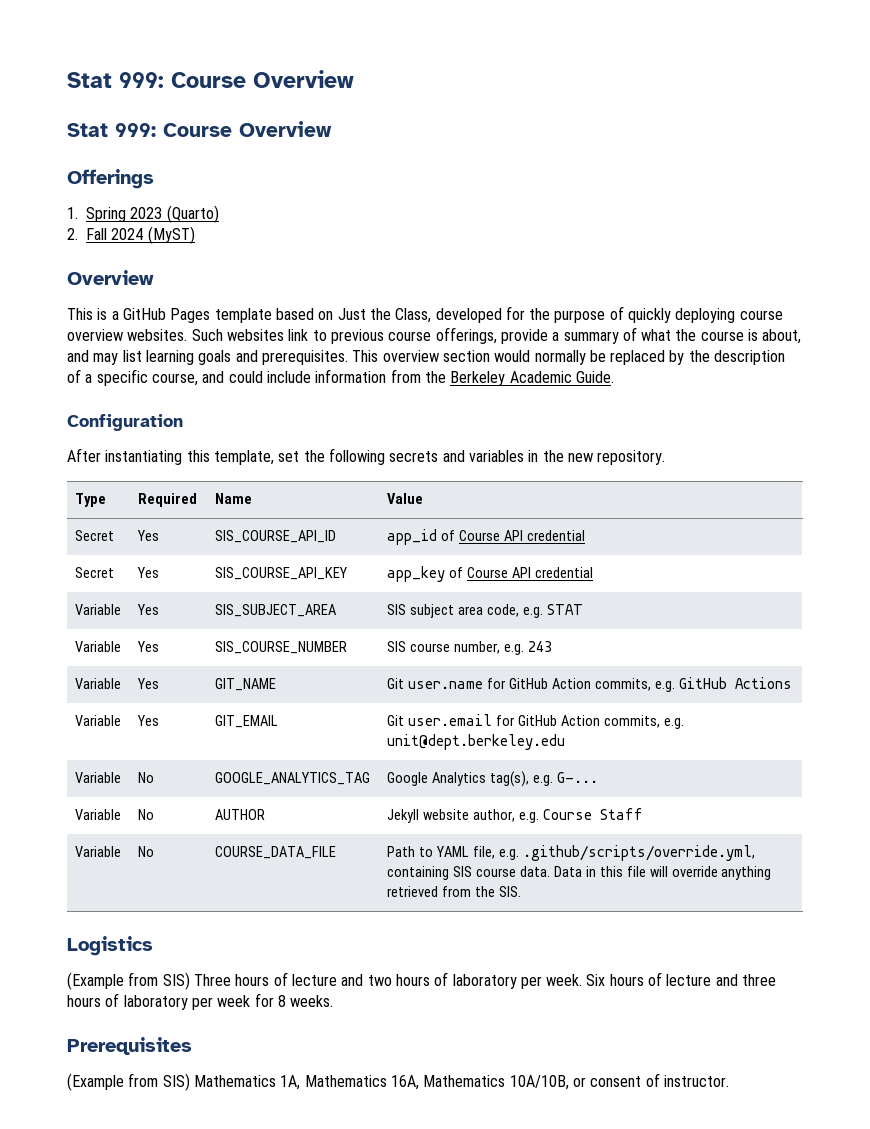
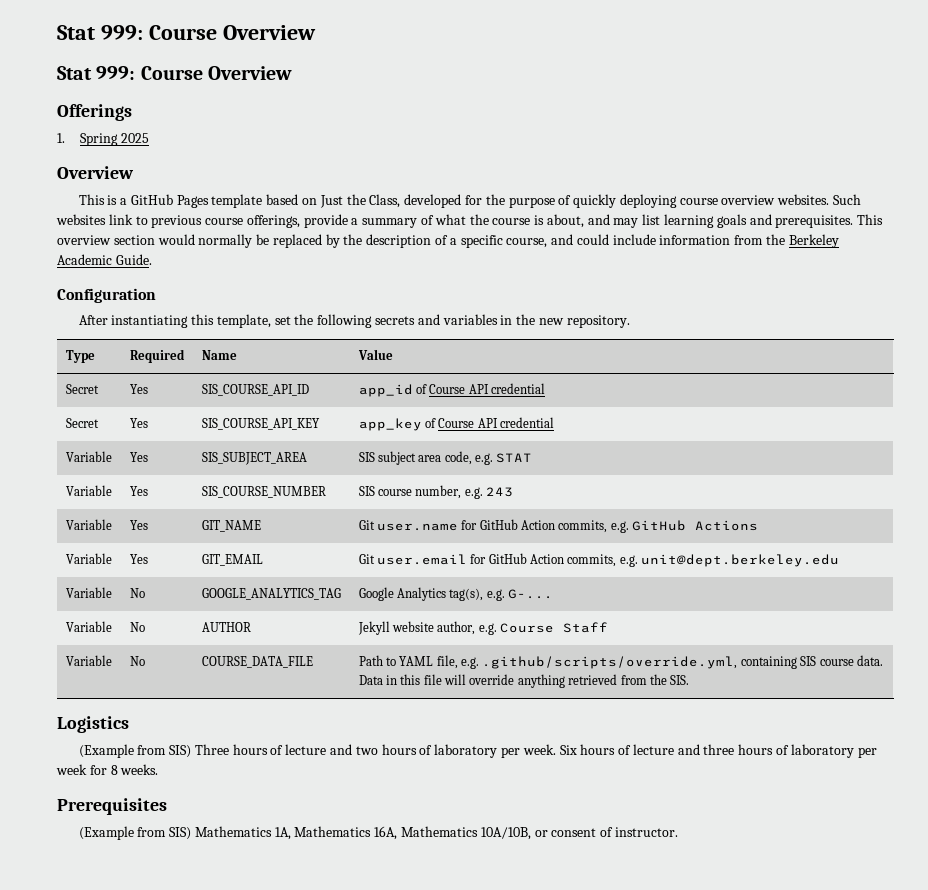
[130,205,219,223] [67,226,195,244] 2023 (Quarto) // 2. Fall 2024 (MyST) -> [120,133,149,143] 2025

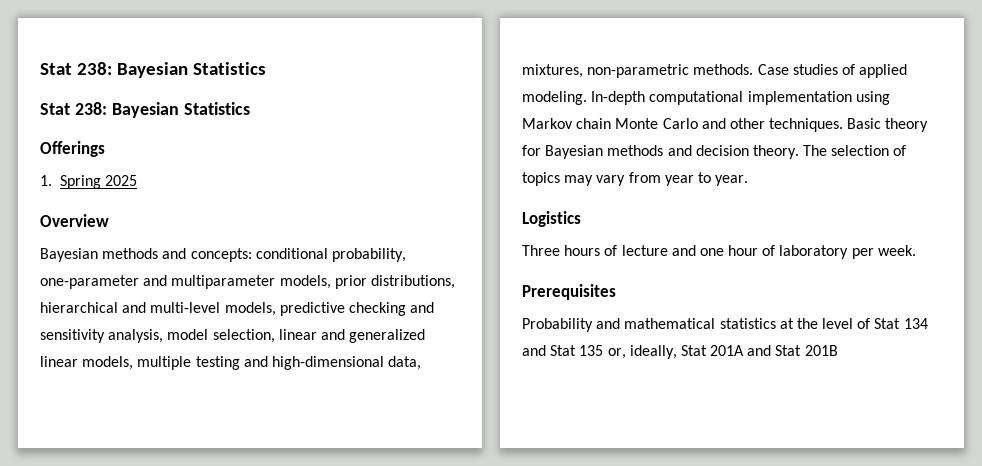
[57,25,316,40] [57,66,292,80] Stat 999: Course Overview // Stat 999: Course Overview -> [40,62,267,78] [40,102,250,118] Stat 238: Bayesian Statistics // Stat 238: Bayesian Statistics
[78,194,861,208] [56,214,884,228] [57,234,839,248] [57,254,152,265] [57,288,156,303] [78,314,630,328] [65,350,95,363] [129,349,185,363] [201,350,237,360] [357,349,393,360] [65,384,99,394] [129,384,148,394] [201,384,309,396] [358,383,546,397] [65,418,99,428] [129,418,148,428] [201,418,320,430] [358,417,555,431] [65,451,112,462] [129,452,148,462] [201,452,307,465] [358,451,533,465] [65,485,112,496] [129,486,148,496] [201,486,326,498] [358,485,514,499] [65,519,112,530] [129,520,148,530] [201,520,261,532] [358,519,759,533] [65,553,112,564] [129,554,148,564] [201,554,263,566] [358,553,840,567] [65,587,112,598] [129,588,145,598] [201,588,341,600] [358,587,554,601] [65,621,112,632] [129,622,145,632] [201,622,251,632] [357,621,609,635] [65,655,112,666] [129,656,145,666] [201,656,313,668] [358,655,883,669] [358,674,690,688] [57,716,129,733] [78,744,192,758] This is a GitHub Pages template based on Just the Class, developed for the purpose of quickly deploying course overview websites. Such websites link to previous course offerings, provide a summary of what the course is about, and may list learning goals and prerequisites. This overview section would normally be replaced by the description of a specific course, and could include information from the Berkeley Academic Guide. // Configuration // After instantiating this template, set the following secrets and variables in the new repository. // Type | Required | Name | Value // Secret | Yes | SIS_COURSE_API_ID | app_id of Course API credential // Secret | Yes | SIS_COURSE_API_KEY | app_key of Course API credential // Variable | Yes | SIS_SUBJECT_AREA | SIS subject area code, e.g. STAT // Variable | Yes | SIS_COURSE_NUMBER | SIS course number, e.g. 243 // Variable | Yes | GIT_NAME | Git user.name for GitHub Action commits, e.g. GitHub Actions // Variable | Yes | GIT_EMAIL | Git user.email for GitHub Action commits, e.g. unit@dept.berkeley.edu // Variable | No | GOOGLE_ANALYTICS_TAG | Google Analytics tag(s), e.g. G-... // Variable | No | AUTHOR | Jekyll website author, e.g. Course Staff // Variable | No | COURSE_DATA_FILE | Path to YAML file, e.g. .github/scripts/override.yml, containing SIS course data. Data in this file will override anything retrieved from the SIS. // Logistics // (Example from SIS) -> [40,248,406,262] [40,275,455,289] [40,302,435,316] [40,329,426,343] [40,356,422,370] [522,64,908,78] [522,91,890,105] [522,118,929,132] [522,145,907,159] [522,172,749,186] [522,211,581,227] Bayesian methods and concepts: conditional probability, one-parameter and multiparameter models, prior distributions, hierarchical and multi-level models, predictive checking and sensitivity analysis, model selection, linear and generalized linear models, multiple testing and high-dimensional data, mixtures, non-parametric methods. Case studies of applied modeling. In-depth computational implementation using Markov chain Monte Carlo and other techniques. Basic theory for Bayesian methods and decision theory. The selection of topics may vary from year to year. // Logistics //
[355,744,417,755] two hours -> [699,245,759,256] one hour
[559,744,877,758] [56,764,159,775] [57,798,167,815] [78,826,678,840] Six hours of lecture and three hours of laboratory per week for 8 weeks. // Prerequisites // (Example from SIS) Mathematics 1A, Mathematics 16A, Mathematics 10A/10B, or consent of instructor. -> [522,284,616,300] [522,318,928,332] [522,345,838,359] // Prerequisites // Probability and mathematical statistics at the level of Stat 134 and Stat 135 or, ideally, Stat 201A and Stat 201B

